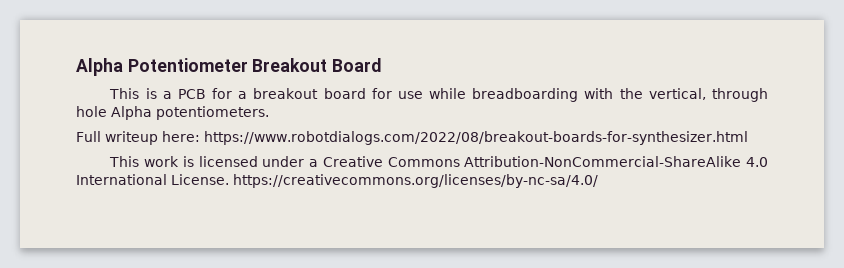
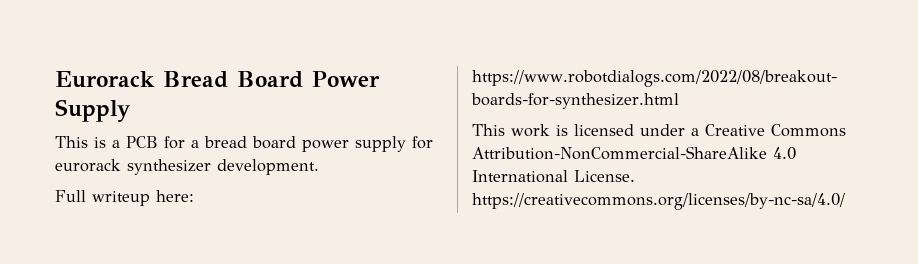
[76,58,328,76] Alpha Potentiometer Breakout -> [55,71,228,88] Eurorack Bread
(382, 65) none -> [312,71,380,87] [55,99,131,122] Power Supply
[253,88,769,102] [76,106,269,120] breakout board for use while breadboarding with the vertical, through hole Alpha potentiometers. -> [204,136,433,152] [55,159,319,175] bread board power supply for eurorack synthesizer development.

